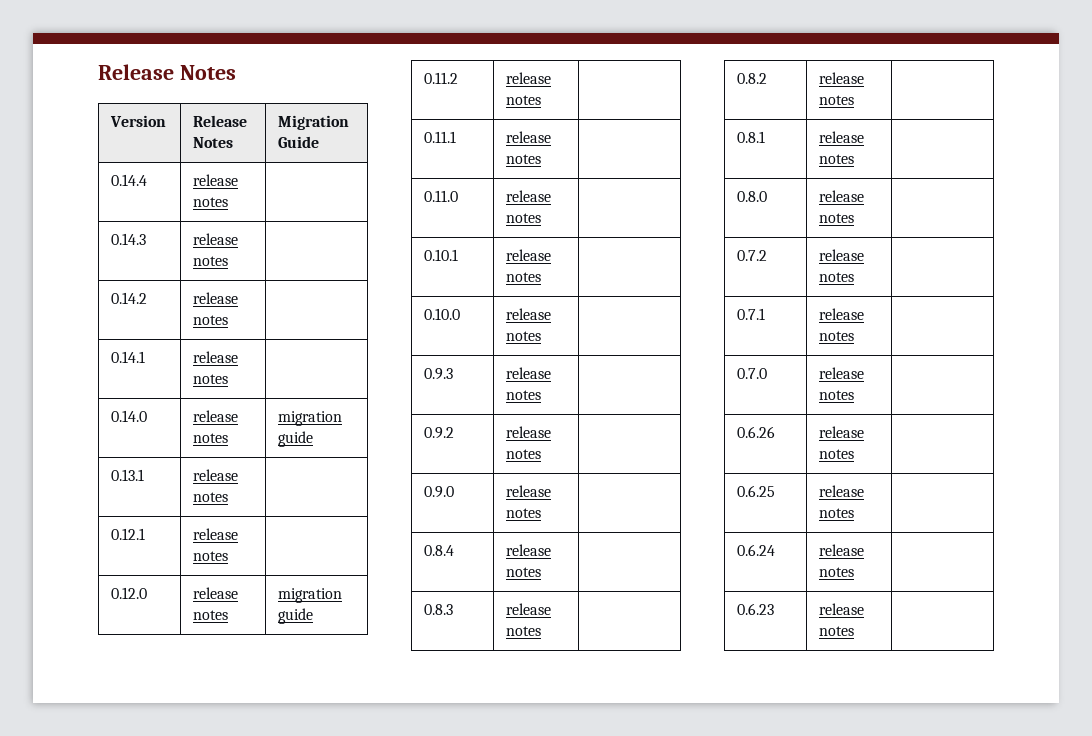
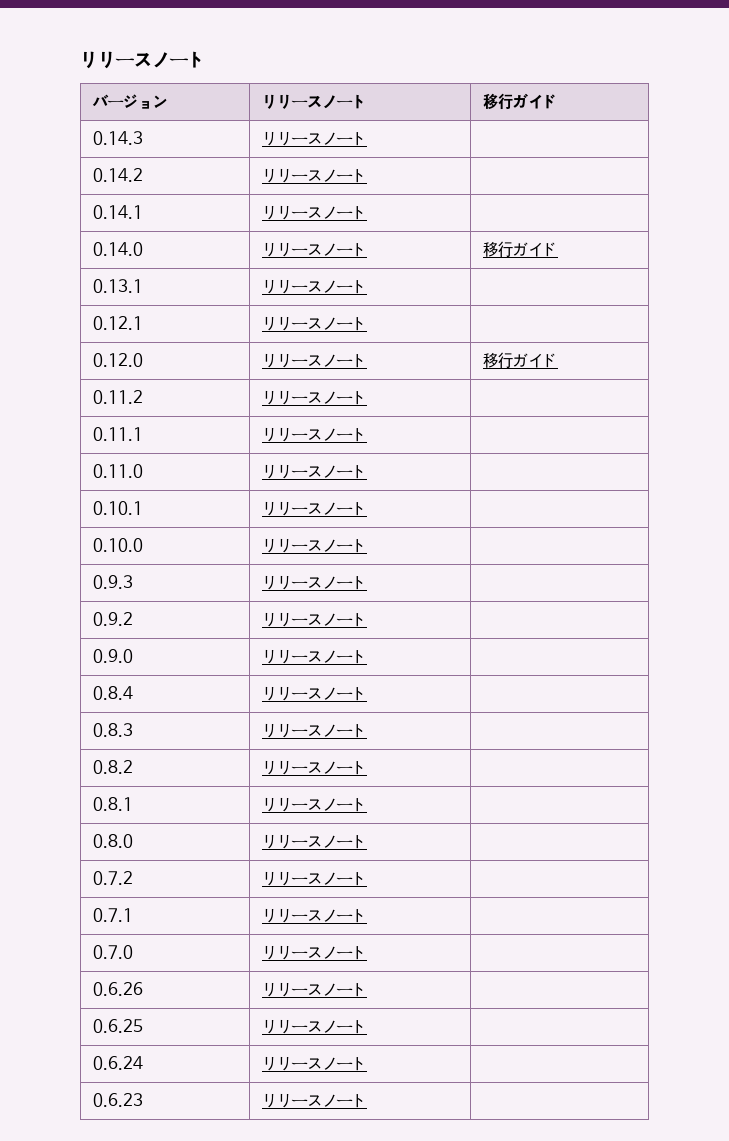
[98,64,236,80] [110,115,167,127] [193,115,248,127] [193,137,234,148] [278,115,350,130] [278,136,320,148] [111,174,148,186] [193,174,239,186] [193,197,229,207] [111,233,147,245] [193,233,239,245] [193,256,229,266] [111,292,148,304] [193,292,239,304] [193,315,229,325] [111,351,146,363] [193,351,239,363] [193,374,229,384] [111,410,148,422] [193,410,239,422] [193,433,229,443] [278,411,343,426] [278,431,314,447] [111,469,145,481] [193,469,239,481] [193,492,229,502] [111,528,146,540] [193,528,239,540] [193,551,229,561] [111,587,148,599] [193,587,239,599] [193,610,229,620] [278,588,343,603] [278,608,314,624] [424,72,459,84] [506,72,552,84] [506,95,542,105] [424,131,457,143] [506,131,552,143] [506,154,542,164] [424,190,459,202] [506,190,552,202] [506,213,542,223] [424,249,459,261] [506,249,552,261] [506,272,542,282] [424,308,461,320] [506,308,552,320] [506,331,542,341] [424,368,454,380] [506,367,552,379] [506,390,542,400] [424,427,455,439] [506,426,552,438] [506,449,542,459] [424,486,455,498] [506,485,552,497] [506,508,542,518] [424,545,455,556] [506,544,552,556] [506,567,542,577] [424,604,454,615] [506,603,552,615] [506,626,542,636] [737,73,768,84] [819,72,865,84] [819,95,855,105] [737,131,766,143] [819,131,865,143] [819,154,855,164] [737,191,768,202] [819,190,865,202] [819,213,855,223] [737,250,768,261] [819,249,865,261] [819,272,855,282] [737,308,766,320] [819,308,865,320] [819,331,855,341] [737,368,768,379] [819,367,865,379] [819,390,855,400] [737,426,776,438] [819,426,865,438] [819,449,855,459] [737,485,776,497] [819,485,865,497] [819,508,855,518] [737,544,776,556] [819,544,865,556] [819,567,855,577] [737,603,775,615] [819,603,865,615] [819,626,855,636] Release Notes // Version | Release Notes | Migration Guide // 0.14.4 | release notes | // 0.14.3 | release notes | // 0.14.2 | release notes | // 0.14.1 | release notes | // 0.14.0 | release notes | migration guide // 0.13.1 | release notes | // 0.12.1 | release notes | // 0.12.0 | release notes | migration guide // 0.11.2 | release notes | // 0.11.1 | release notes | // 0.11.0 | release notes | // 0.10.1 | release notes | // 0.10.0 | release notes | // 0.9.3 | release notes | // 0.9.2 | release notes | // 0.9.0 | release notes | // 0.8.4 | release notes | // 0.8.3 | release notes | // 0.8.2 | release notes | // 0.8.1 | release notes | // 0.8.0 | release notes | // 0.7.2 | release notes | // 0.7.1 | release notes | // 0.7.0 | release notes | // 0.6.26 | release notes | // 0.6.25 | release notes | // 0.6.24 | release notes | // 0.6.23 | release notes -> [80,51,206,69] [91,94,168,109] [261,94,367,109] [482,93,558,110] [92,131,143,145] [261,131,367,146] [92,168,143,182] [261,168,367,183] [92,205,143,219] [261,205,367,220] [92,242,143,256] [261,242,367,257] [482,241,558,258] [92,279,143,293] [261,279,367,294] [92,316,143,330] [261,316,367,331] [92,353,143,367] [261,353,367,368] [482,352,558,369] [92,390,143,404] [261,390,367,405] [92,427,143,441] [261,427,367,442] [92,464,143,478] [261,464,367,479] [92,501,143,515] [261,501,367,516] [92,538,143,552] [261,538,367,553] [92,575,133,589] [261,575,367,590] [92,612,133,626] [261,612,367,627] [92,649,133,663] [261,649,367,664] [92,686,133,700] [261,686,367,701] [92,723,133,737] [261,723,367,738] [92,760,133,774] [261,760,367,775] [92,797,133,811] [261,797,367,812] [92,834,133,848] [261,834,367,849] [92,871,133,885] [261,871,367,886] [92,908,133,922] [261,908,367,923] [92,945,133,959] [261,945,367,960] [92,982,143,996] [261,982,367,997] [92,1019,143,1033] [261,1019,367,1034] [92,1056,143,1070] [261,1056,367,1071] [92,1093,143,1107] [261,1093,367,1108] リリースノート // バージョン | リリースノート | 移行ガイド // 0.14.3 | リリースノート | // 0.14.2 | リリースノート | // 0.14.1 | リリースノート | // 0.14.0 | リリースノート | 移行ガイド // 0.13.1 | リリースノート | // 0.12.1 | リリースノート | // 0.12.0 | リリースノート | 移行ガイド // 0.11.2 | リリースノート | // 0.11.1 | リリースノート | // 0.11.0 | リリースノート | // 0.10.1 | リリースノート | // 0.10.0 | リリースノート | // 0.9.3 | リリースノート | // 0.9.2 | リリースノート | // 0.9.0 | リリースノート | // 0.8.4 | リリースノート | // 0.8.3 | リリースノート | // 0.8.2 | リリースノート | // 0.8.1 | リリースノート | // 0.8.0 | リリースノート | // 0.7.2 | リリースノート | // 0.7.1 | リリースノート | // 0.7.0 | リリースノート | // 0.6.26 | リリースノート | // 0.6.25 | リリースノート | // 0.6.24 | リリースノート | // 0.6.23 | リリースノート

